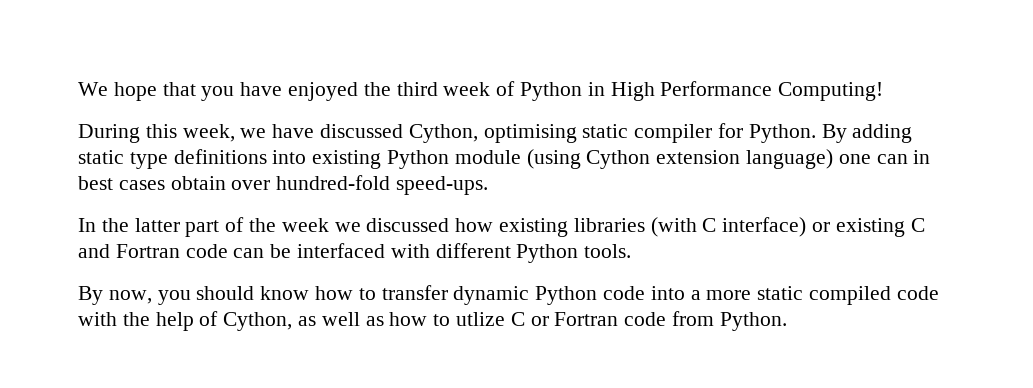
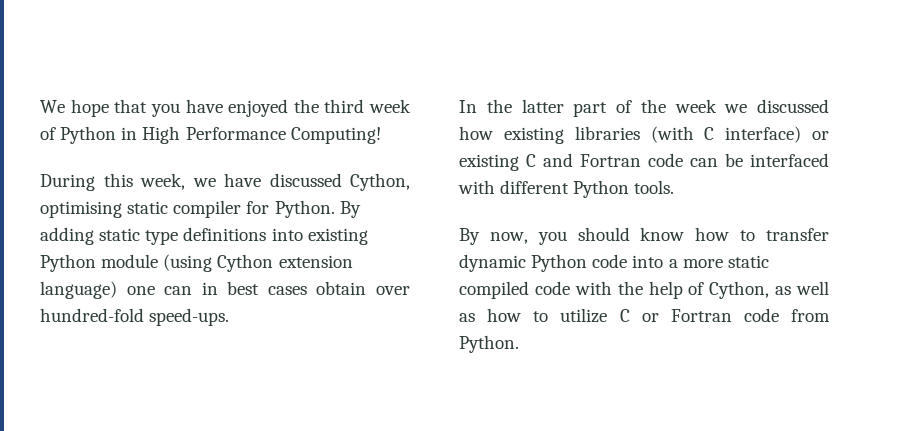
[456,312,506,326] utlize -> [560,308,608,323] utilize

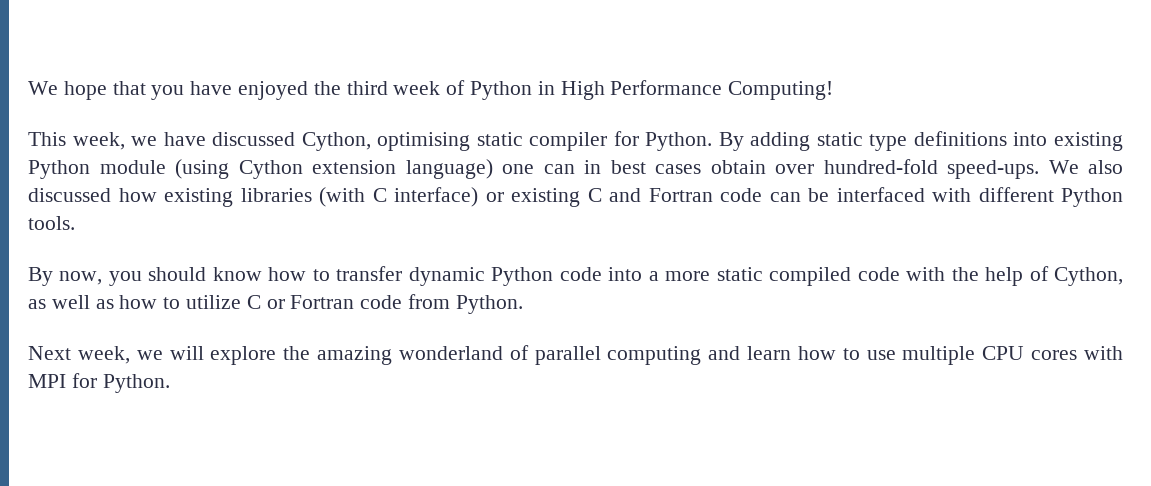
[40,173,133,191] During this -> [28,132,66,146] This
[459,99,748,117] // In the latter part of the week we -> [1048,160,1123,174] We also
(519, 344) none -> [28,345,1124,365] [28,373,170,393] // Next week, we will explore the amazing wonderland of parallel computing and learn how to use multiple CPU cores with MPI for Python.

